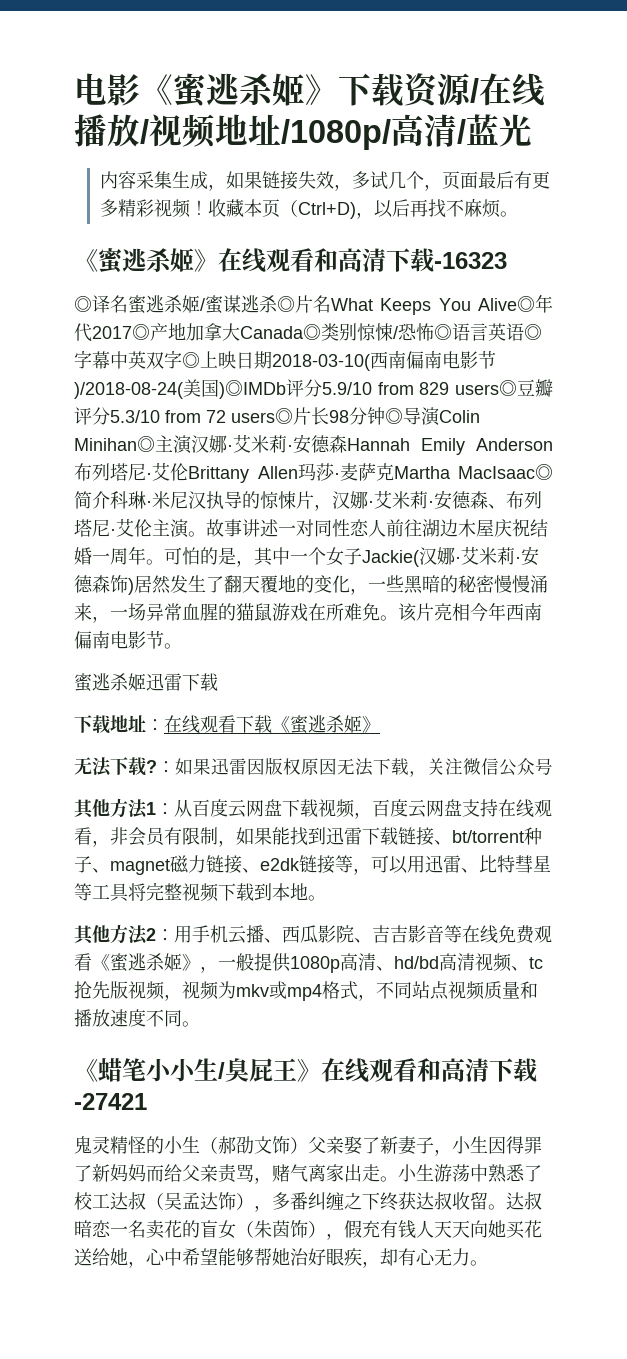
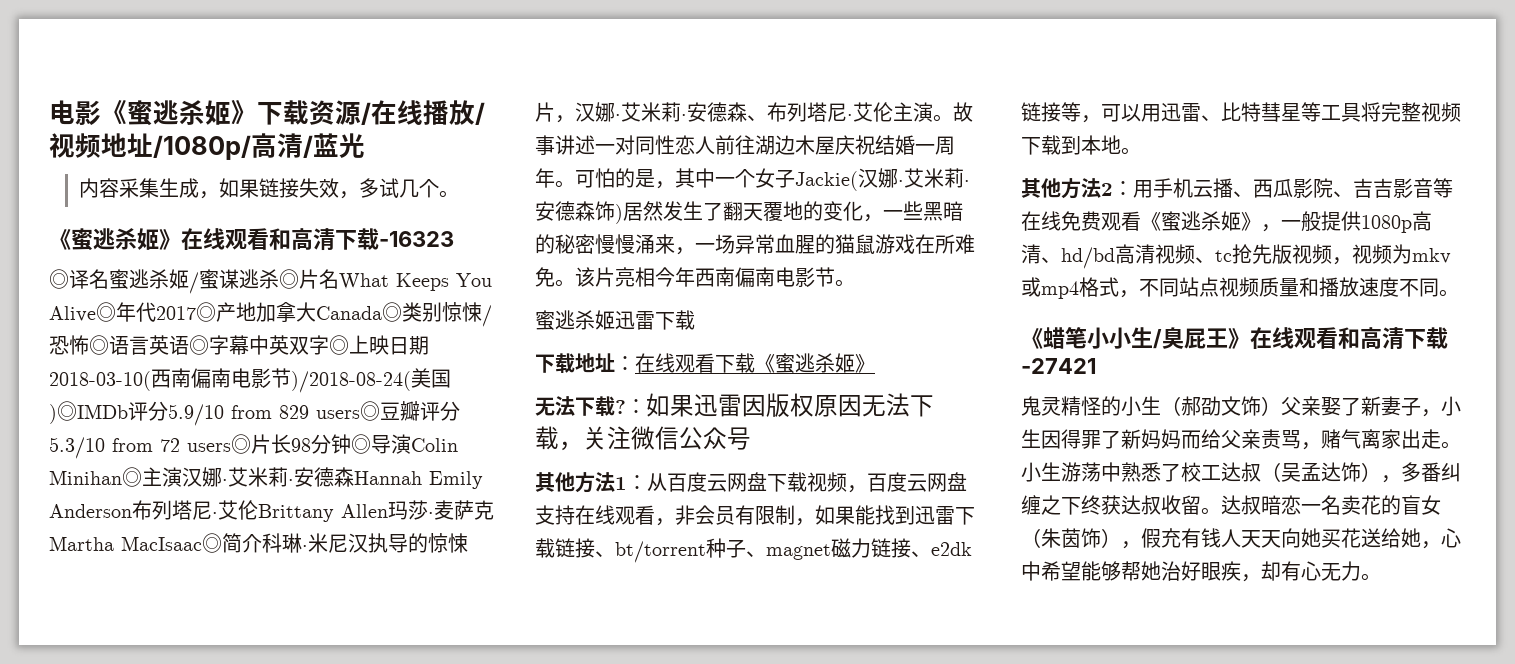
[423,171,550,191] [99,198,500,219] ，页面最后有更多精彩视频！收藏本页（Ctrl+D)，以后再找不麻烦 -> (440, 188) none

